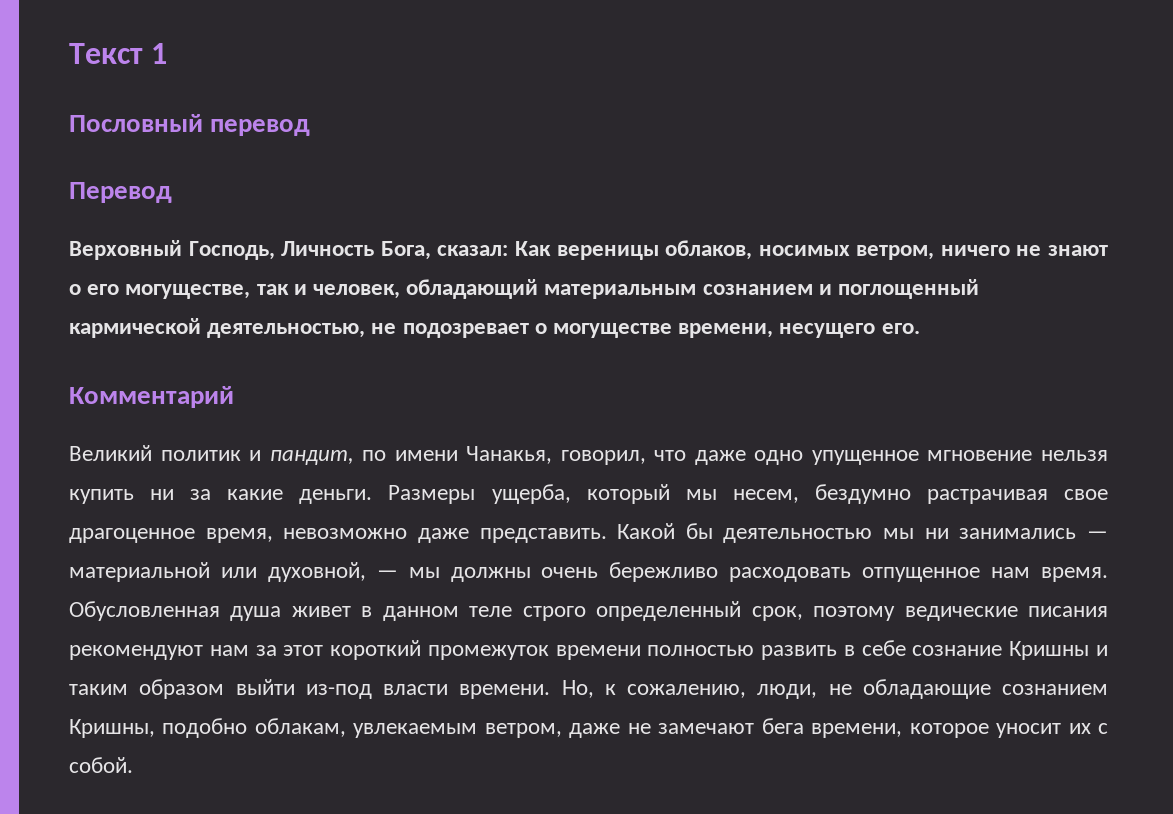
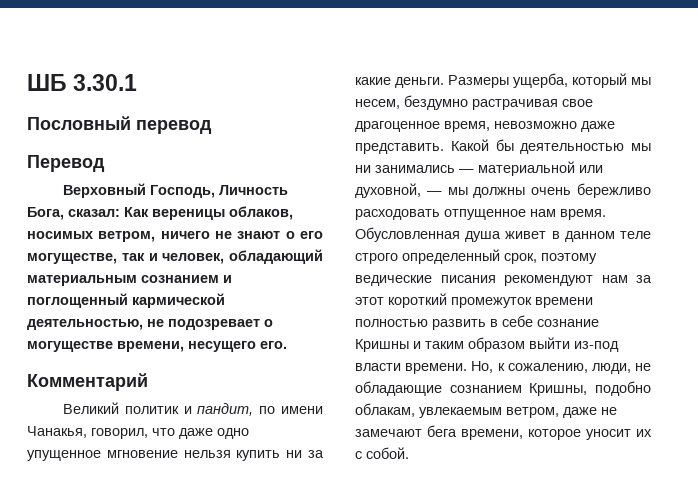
[69,43,167,64] Текст 1 -> [27,74,138,91] ШБ 3.30.1

